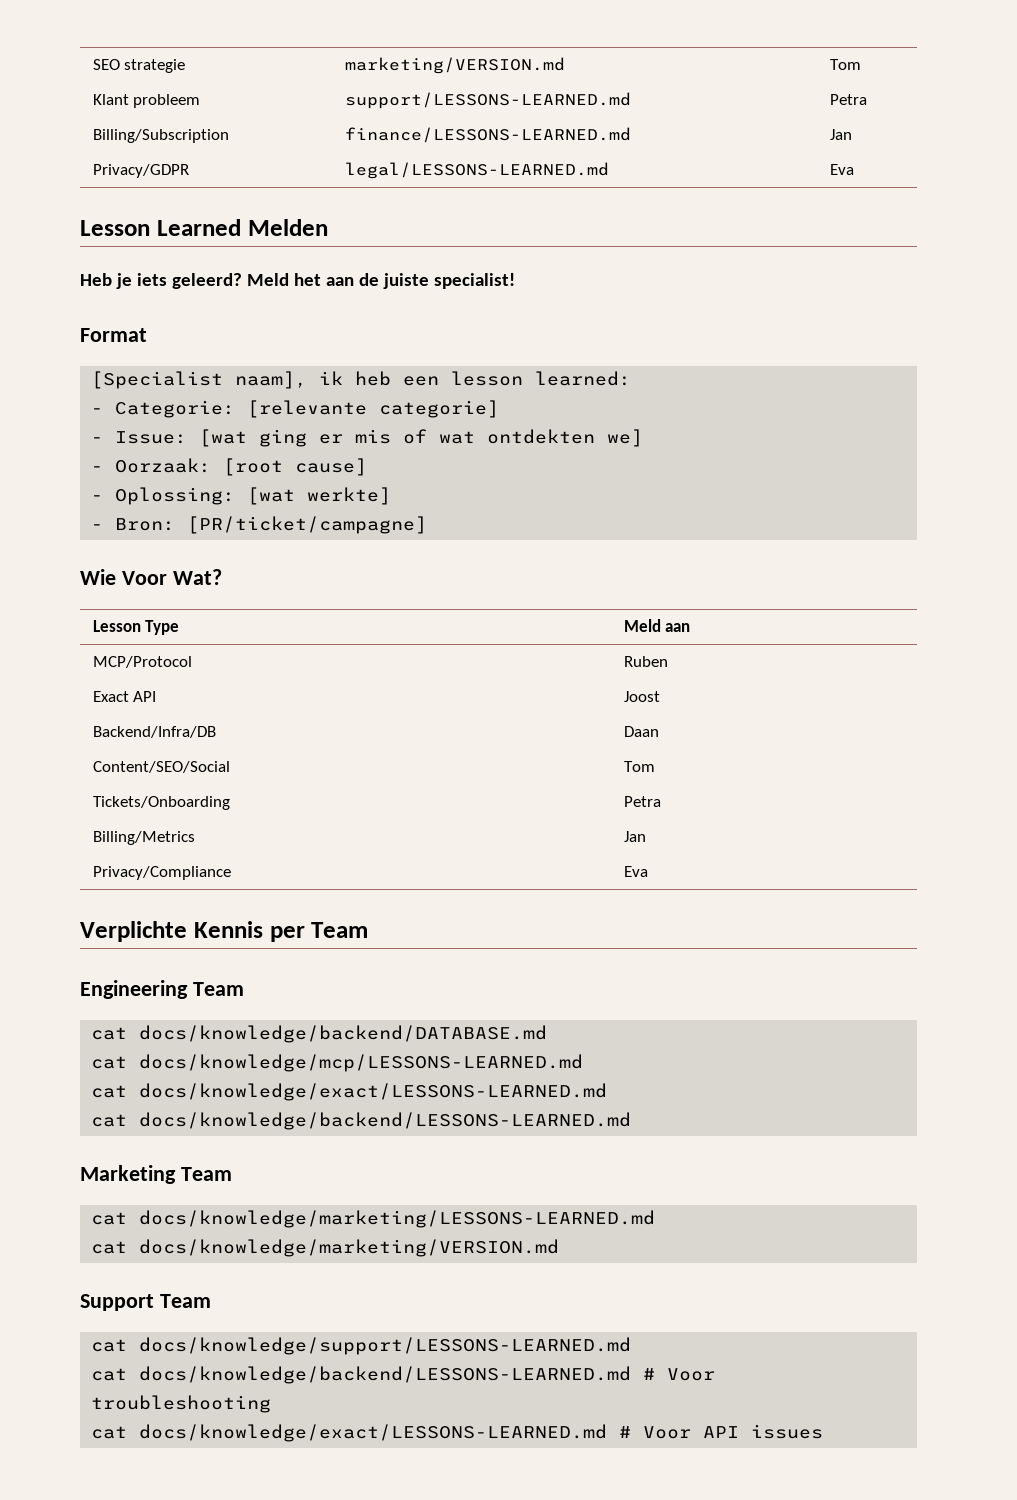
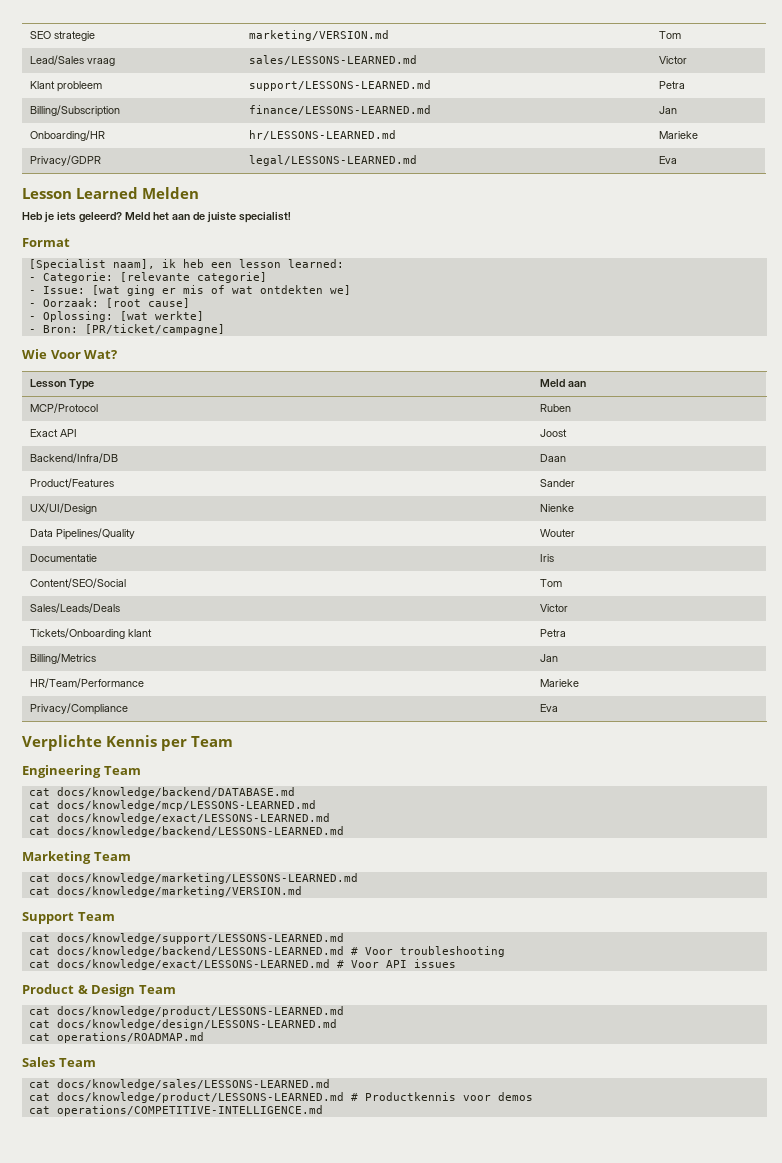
(861, 64) none -> [29,55,115,66] [248,55,417,65] [658,56,687,64] // Lead/Sales vraag | sales/LESSONS-LEARNED.md | Victor
(852, 134) none -> [29,130,105,141] [248,130,396,140] [658,131,698,139] // Onboarding/HR | hr/LESSONS-LEARNED.md | Marieke
(659, 731) none -> [29,478,114,488] [539,479,575,487] [29,503,97,514] [539,504,574,512] [29,528,135,540] [539,529,575,537] [29,554,97,562] [539,554,554,562] // Product/Features | Sander // UX/UI/Design | Nienke // Data Pipelines/Quality | Wouter // Documentatie | Iris
(655, 766) none -> [29,603,120,613] [539,604,568,612] // Sales/Leads/Deals | Victor
(230, 803) none -> [127,629,152,637] klant
(646, 836) none -> [29,678,144,688] [539,679,579,687] // HR/Team/Performance | Marieke
(824, 1431) none -> [22,984,176,997] [28,1006,344,1017] [28,1019,337,1030] [28,1032,204,1043] [22,1057,96,1067] [28,1079,330,1090] [28,1092,533,1103] [28,1105,323,1116] // Product & Design Team // cat docs/knowledge/product/LESSONS-LEARNED.md // cat docs/knowledge/design/LESSONS-LEARNED.md // cat operations/ROADMAP.md // Sales Team // cat docs/knowledge/sales/LESSONS-LEARNED.md // cat docs/knowledge/product/LESSONS-LEARNED.md # Productkennis voor demos // cat operations/COMPETITIVE-INTELLIGENCE.md

